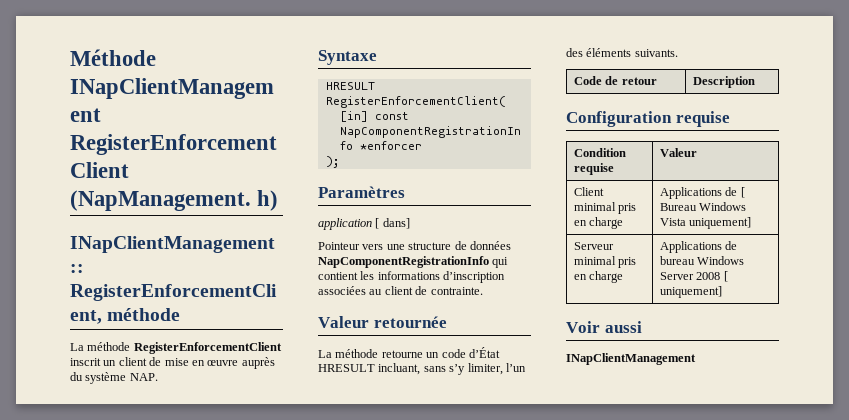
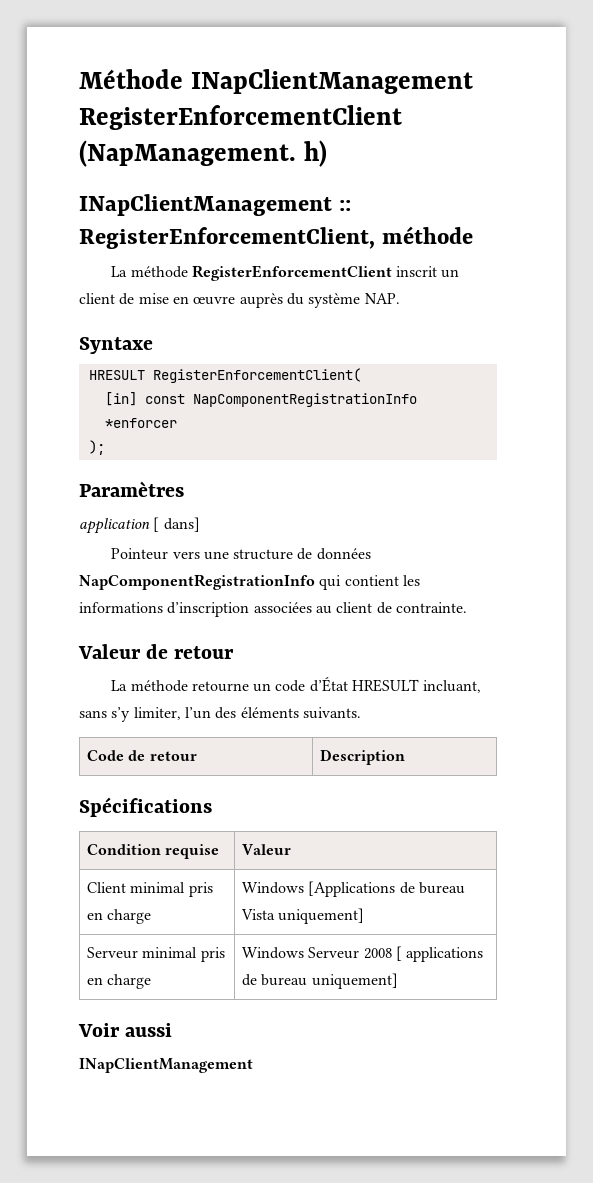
[373,316,447,328] retournée -> [146,644,235,659] de retour
[566,111,730,127] Configuration requise -> [79,797,212,817] Spécifications
[660,187,745,199] [660,202,747,211] Applications de [ Bureau Windows -> [241,881,465,897] Windows [Applications de bureau
[660,241,738,253] [660,256,745,265] [660,271,728,282] Applications de bureau Windows Server 2008 [ -> [241,946,484,962] [241,974,308,986] Windows Serveur 2008 [ applications de bureau

